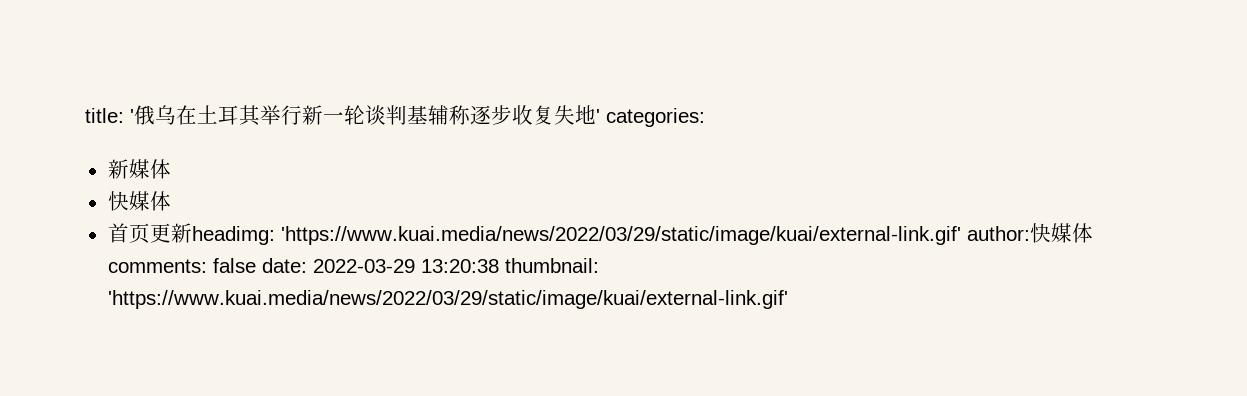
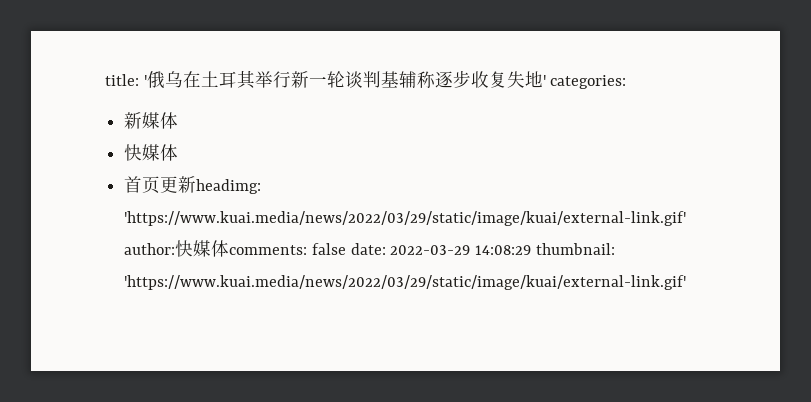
[420,259,499,273] 13:20:38 -> [475,245,532,255] 14:08:29

